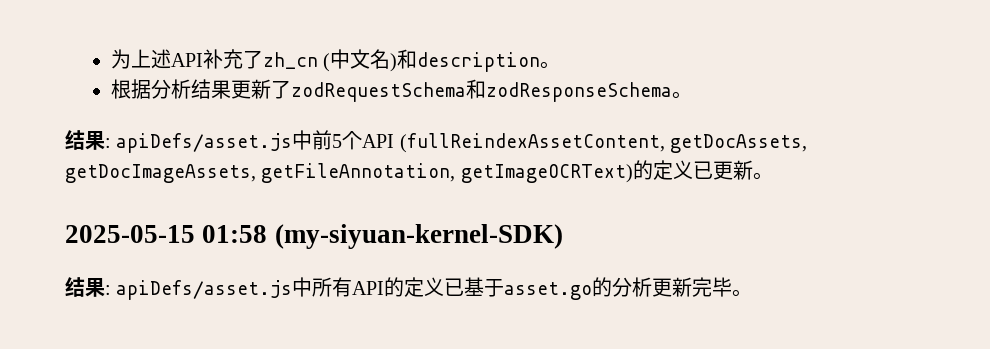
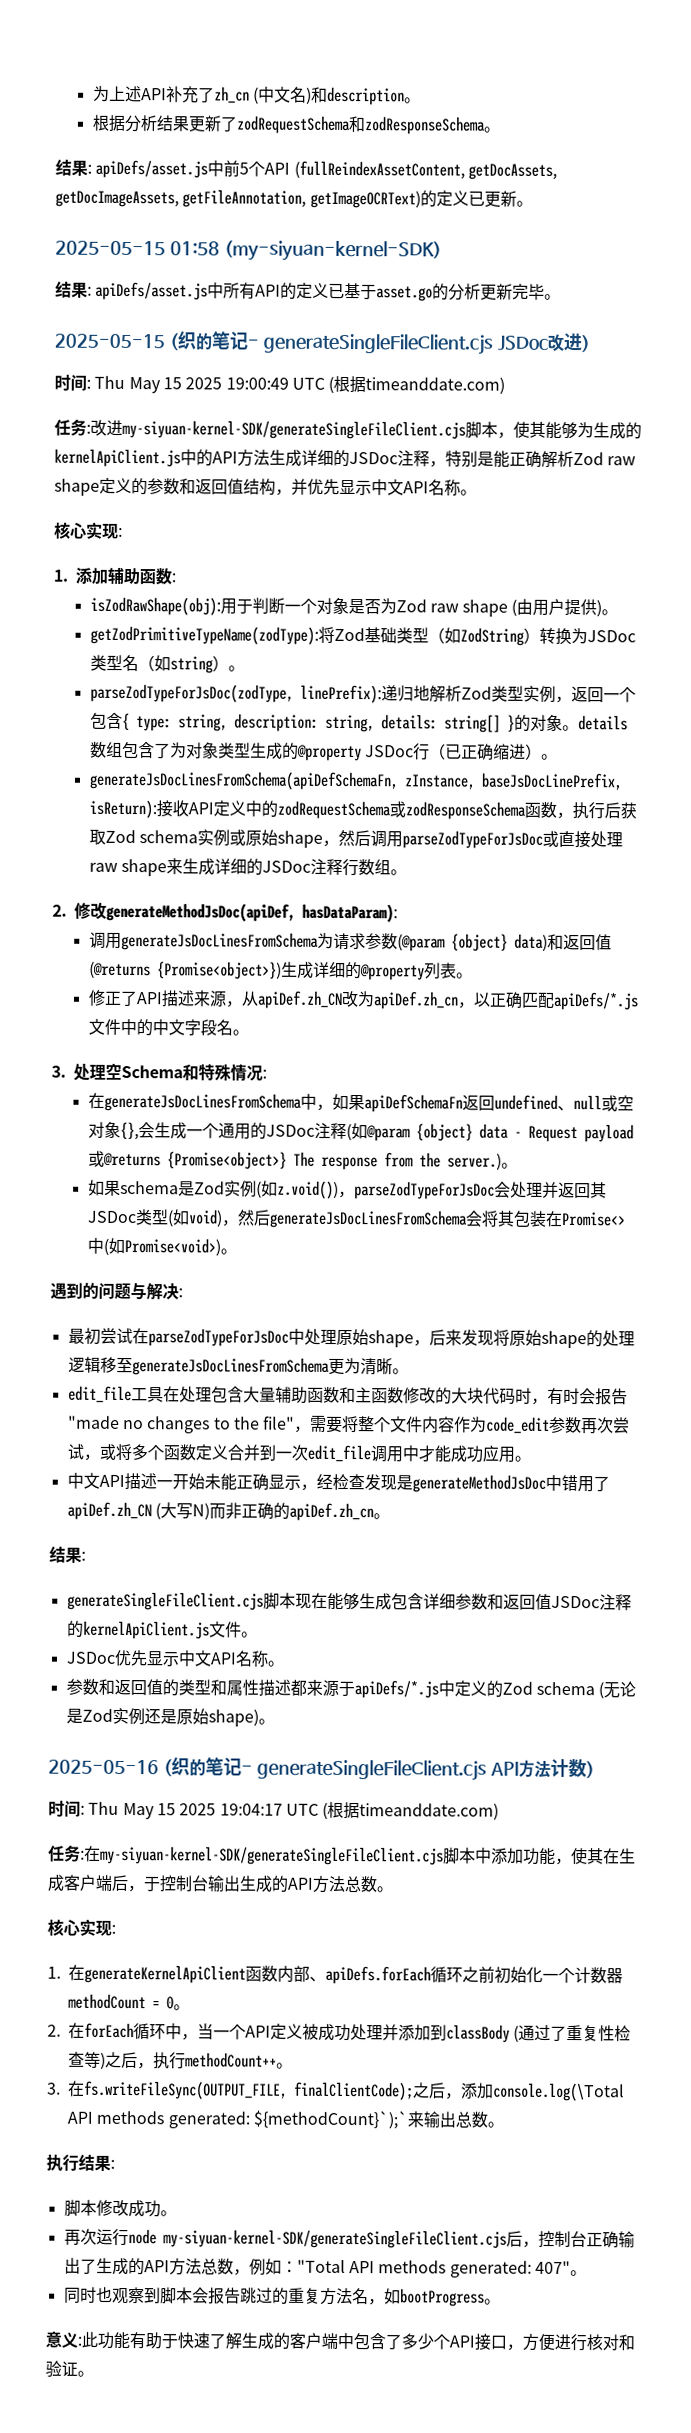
(753, 293) none -> [54,331,591,355] [54,374,506,395] [54,418,642,440] [54,448,637,468] [54,477,477,496] [54,521,123,540] [53,566,176,586] [89,596,619,618] [89,625,636,646] [89,654,245,674] [89,683,636,704] [89,712,628,733] [89,741,558,762] [88,770,623,791] [88,799,637,820] [88,829,623,849] [88,858,407,877] [52,902,398,923] [88,931,612,952] [88,961,473,981] [87,989,639,1011] [87,1018,249,1037] [51,1062,267,1082] [87,1092,634,1113] [87,1121,634,1143] [87,1150,518,1171] [87,1179,607,1200] [86,1209,626,1229] [86,1237,237,1257] [50,1282,183,1301] [67,1327,635,1349] [67,1356,409,1376] [67,1385,628,1406] [67,1415,631,1435] [66,1443,531,1463] [66,1472,610,1493] [66,1501,390,1522] [49,1546,86,1563] [66,1591,632,1611] [66,1620,258,1640] [65,1649,284,1667] [65,1678,637,1700] [65,1707,275,1727] [48,1757,595,1781] [48,1800,500,1821] [48,1844,636,1866] [47,1874,393,1893] [47,1918,116,1937] [47,1964,623,1985] [68,1993,190,2011] [47,2022,632,2043] [68,2051,293,2070] [47,2080,625,2102] [67,2110,504,2130] [46,2153,115,2172] [63,2199,177,2218] [63,2228,635,2249] [63,2257,587,2278] [63,2286,501,2307] [45,2331,635,2352] [45,2360,94,2377] // 2025-05-15 (织的笔记- generateSingleFileClient.cjs JSDoc改进) // 时间: Thu May 15 2025 19:00:49 UTC (根据timeanddate.com) // 任务:改进my-siyuan-kernel-SDK/generateSingleFileClient.cjs脚本，使其能够为生成的kernelApiClient.js中的API方法生成详细的JSDoc注释，特别是能正确解析Zod raw shape定义的参数和返回值结构，并优先显示中文API名称。 // 核心实现: // 1.添加辅助函数: // isZodRawShape(obj):用于判断一个对象是否为Zod raw shape (由用户提供)。 // getZodPrimitiveTypeName(zodType):将Zod基础类型（如ZodString）转换为JSDoc类型名（如string）。 // parseZodTypeForJsDoc(zodType, linePrefix):递归地解析Zod类型实例，返回一个包含{ type: string, description: string, details: string[] }的对象。details数组包含了为对象类型生成的@property JSDoc行（已正确缩进）。 // generateJsDocLinesFromSchema(apiDefSchemaFn, zInstance, baseJsDocLinePrefix, isReturn):接收API定义中的zodRequestSchema或zodResponseSchema函数，执行后获取Zod schema实例或原始shape，然后调用parseZodTypeForJsDoc或直接处理raw shape来生成详细的JSDoc注释行数组。 // 2.修改generateMethodJsDoc(apiDef, hasDataParam): // 调用generateJsDocLinesFromSchema为请求参数(@param {object} data)和返回值(@returns {Promise<object>})生成详细的@property列表。 // 修正了API描述来源，从apiDef.zh_CN改为apiDef.zh_cn，以正确匹配apiDefs/*.js文件中的中文字段名。 // 3.处理空Schema和特殊情况: // 在generateJsDocLinesFromSchema中，如果apiDefSchemaFn返回undefined、null或空对象{},会生成一个通用的JSDoc注释(如@param {object} data - Request payload或@returns {Promise<object>} The response from the server.)。 // 如果schema是Zod实例(如z.void())，parseZodTypeForJsDoc会处理并返回其JSDoc类型(如void)，然后generateJsDocLinesFromSchema会将其包装在Promise<>中(如Promise<void>)。 // 遇到的问题与解决: // 最初尝试在parseZodTypeForJsDoc中处理原始shape，后来发现将原始shape的处理逻辑移至generateJsDocLinesFromSchema更为清晰。 // edit_file工具在处理包含大量辅助函数和主函数修改的大块代码时，有时会报告"made no changes to the file"，需要将整个文件内容作为code_edit参数再次尝试，或将多个函数定义合并到一次edit_file调用中才能成功应用。 // 中文API描述一开始未能正确显示，经检查发现是generateMethodJsDoc中错用了apiDef.zh_CN (大写N)而非正确的apiDef.zh_cn。 // 结果: // generateSingleFileClient.cjs脚本现在能够生成包含详细参数和返回值JSDoc注释的kernelApiClient.js文件。 // JSDoc优先显示中文API名称。 // 参数和返回值的类型和属性描述都来源于apiDefs/*.js中定义的Zod schema (无论是Zod实例还是原始shape)。 // 2025-05-16 (织的笔记- generateSingleFileClient.cjs API方法计数) // 时间: Thu May 15 2025 19:04:17 UTC (根据timeanddate.com) // 任务:在my-siyuan-kernel-SDK/generateSingleFileClient.cjs脚本中添加功能，使其在生成客户端后，于控制台输出生成的API方法总数。 // 核心实现: // 1.在generateKernelApiClient函数内部、apiDefs.forEach循环之前初始化一个计数器methodCount = 0。 // 2.在forEach循环中，当一个API定义被成功处理并添加到classBody (通过了重复性检查等)之后，执行methodCount++。 // 3.在fs.writeFileSync(OUTPUT_FILE, finalClientCode);之后，添加console.log(\Total API methods generated: ${methodCount}`);`来输出总数。 // 执行结果: // 脚本修改成功。 // 再次运行node my-siyuan-kernel-SDK/generateSingleFileClient.cjs后，控制台正确输出了生成的API方法总数，例如："Total API methods generated: 407"。 // 同时也观察到脚本会报告跳过的重复方法名，如bootProgress。 // 意义:此功能有助于快速了解生成的客户端中包含了多少个API接口，方便进行核对和验证。

